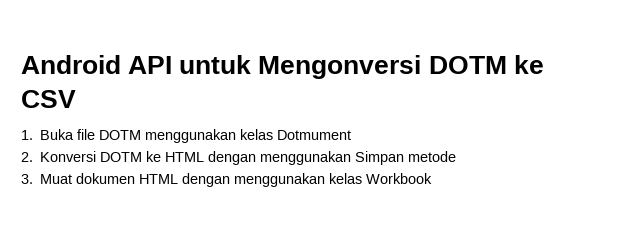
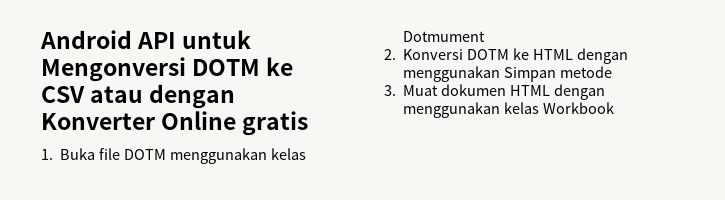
(76, 99) none -> [90,84,236,109] [41,111,309,136] atau dengan Konverter Online gratis

